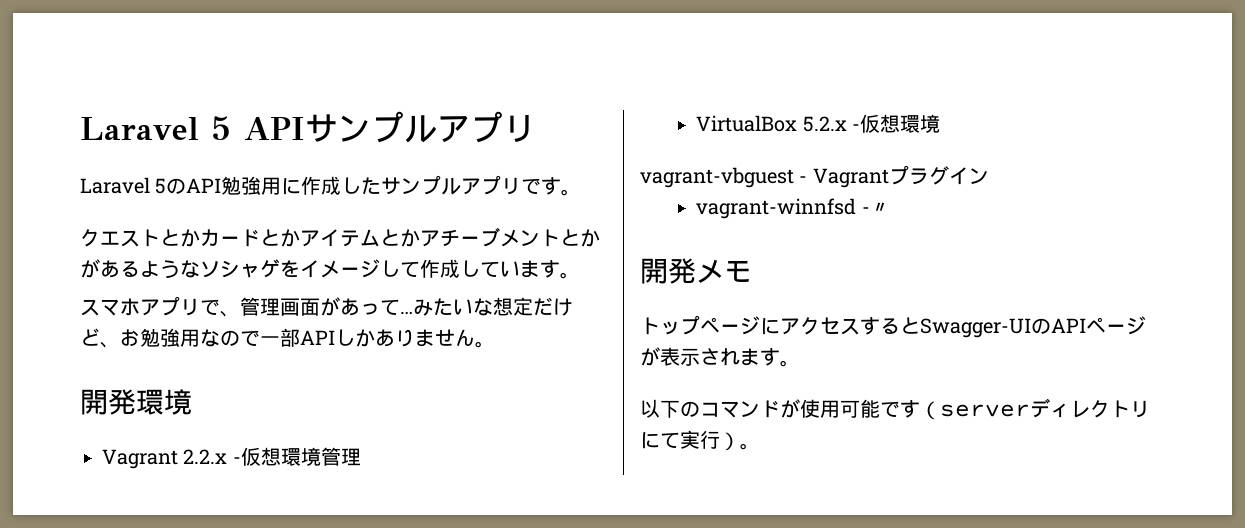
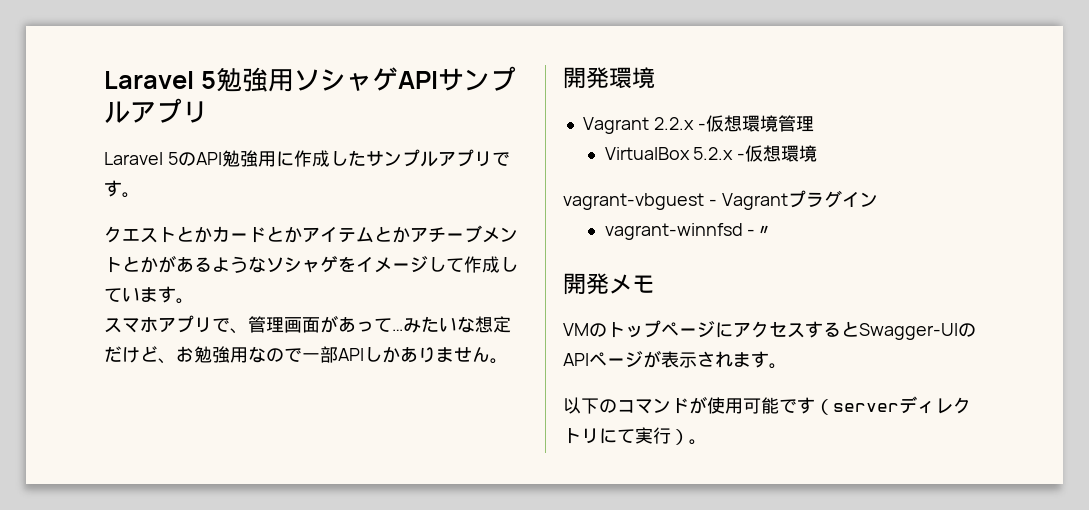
[80,116,231,140] Laravel 5 -> [104,67,398,92] Laravel 5勉強用ソシャゲ
(752, 271) none -> [563,323,607,337] VMの

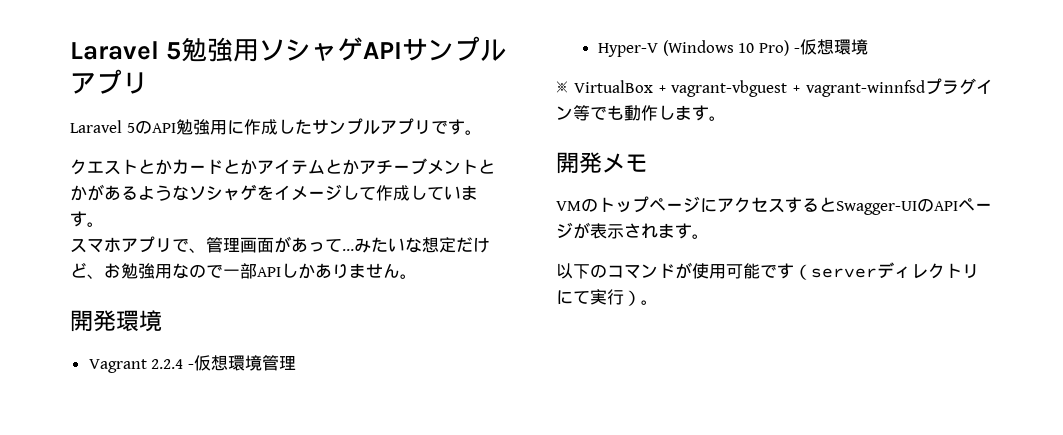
[653,117,694,130] 2.2.x -> [151,359,184,369] 2.2.4
[604,147,734,160] VirtualBox 5.2.x -> [598,40,789,57] Hyper-V (Windows 10 Pro)
[563,190,878,210] [604,223,774,240] vagrant-vbguest - Vagrantプラグイン // vagrant-winnfsd -〃 -> [556,78,993,97] [556,105,726,121] ※ VirtualBox + vagrant-vbguest + vagrant-winnfsdプラグイン等でも動作します。

